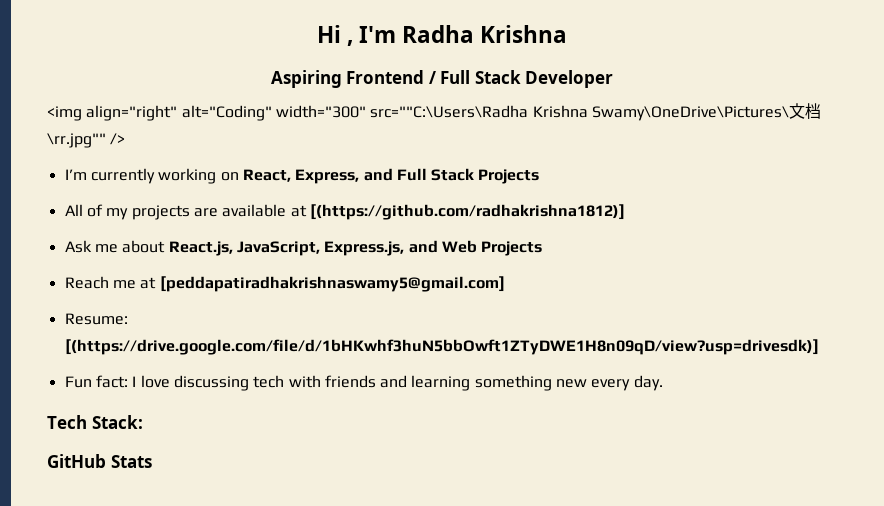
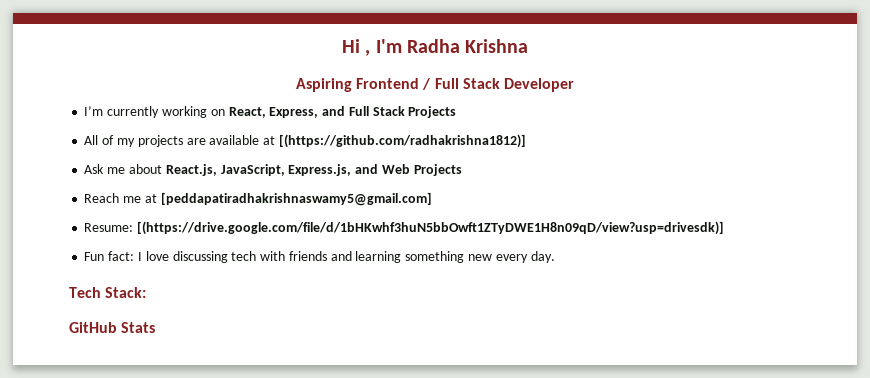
[47,103,821,121] [47,133,126,148] // <img align="right" alt="Coding" width="300" src=""C:\Users\Radha Krishna Swamy\OneDrive\Pictures\文档\rr.jpg"" /> -> (574, 85) none

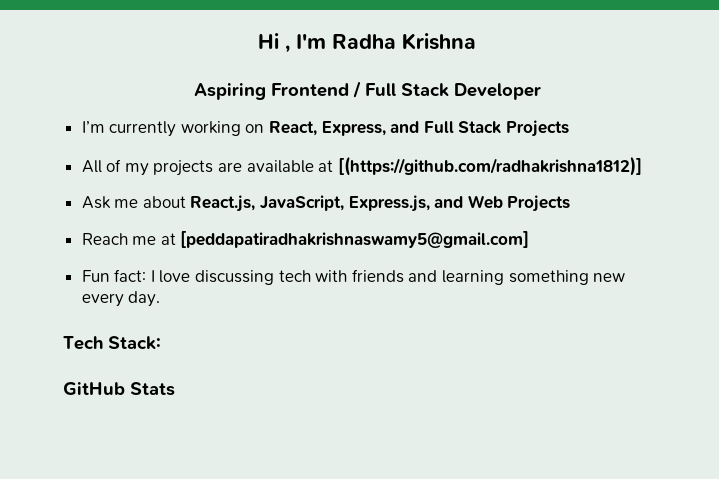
[84,221,725,235] // Resume: [(https://drive.google.com/file/d/1bHKwhf3huN5bbOwft1ZTyDWE1H8n09qD/view?usp=drivesdk)] -> (530, 239) none

